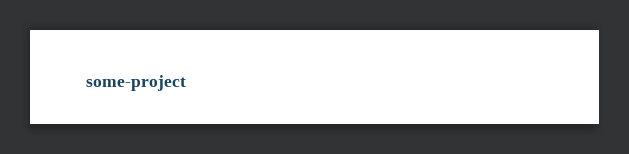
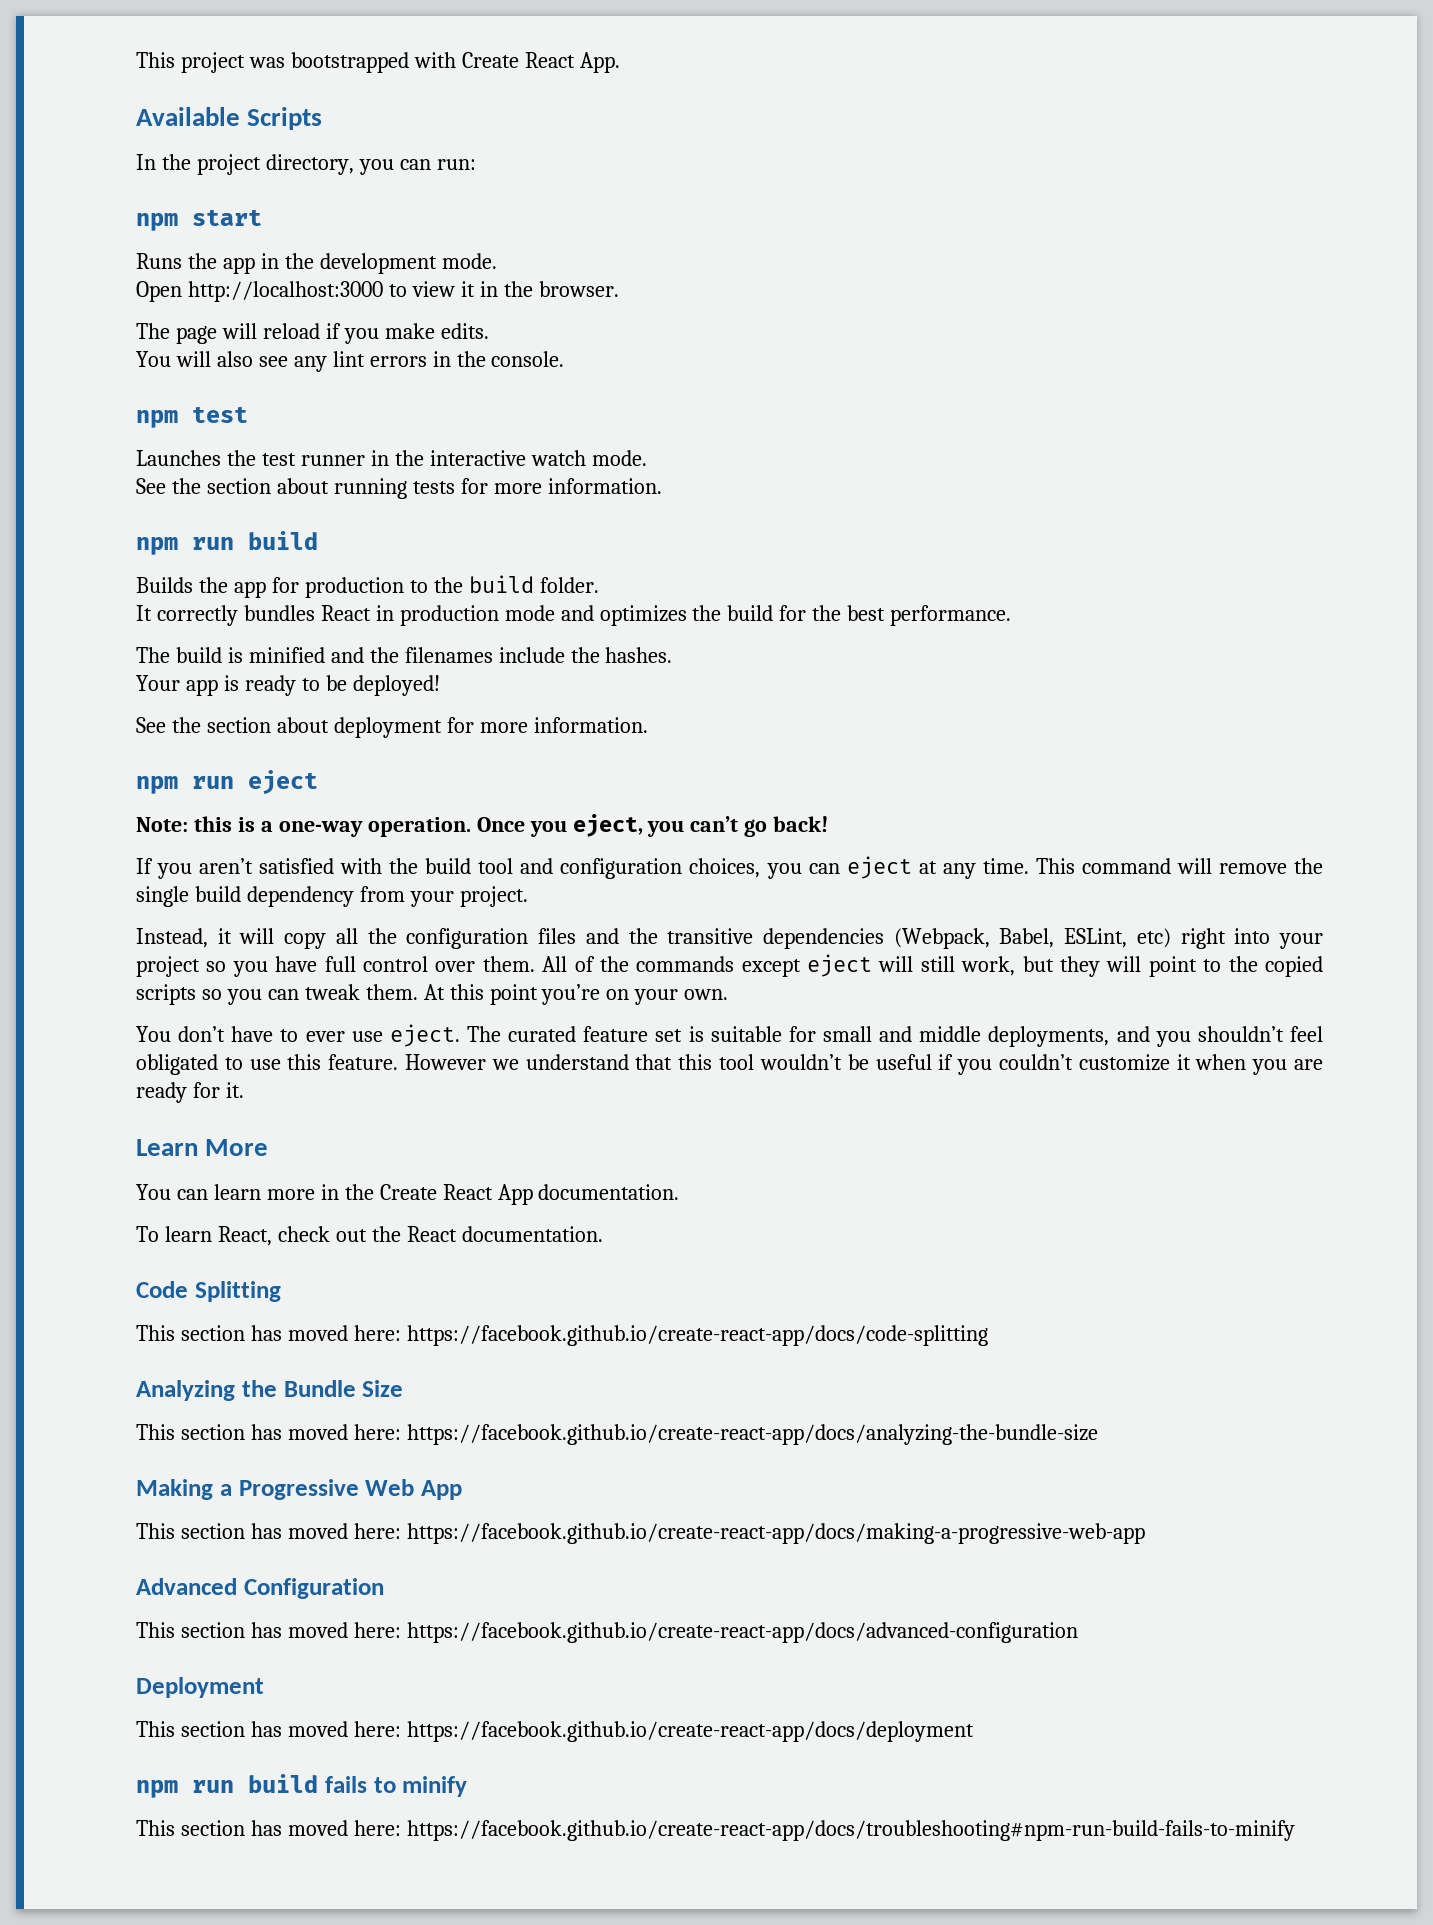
[86,75,186,91] some-project -> [136,52,620,73] [136,107,323,130] [136,154,476,175] [136,209,262,231] [136,253,497,274] [136,281,619,302] [136,323,489,344] [136,351,565,372] [136,406,248,428] [136,450,647,466] [136,478,662,499] [136,531,318,555] [136,575,599,598] [136,605,1012,626] [136,647,673,663] [136,675,440,696] [136,717,648,738] [136,770,318,794] [136,814,829,837] [136,856,1323,879] [136,886,528,907] [136,928,1323,949] [136,954,1323,977] [136,984,729,1005] [136,1024,1323,1047] [136,1054,1324,1075] [136,1082,244,1103] [136,1139,269,1156] [136,1184,680,1205] [136,1226,603,1246] [136,1281,281,1302] [136,1325,988,1346] [136,1380,404,1401] [136,1424,1098,1445] [136,1479,462,1500] [136,1523,1145,1544] [136,1578,384,1599] [136,1622,1078,1643] [136,1677,264,1698] [136,1721,974,1742] [136,1774,468,1798] [136,1820,1295,1841] This project was bootstrapped with Create React App. // Available Scripts // In the project directory, you can run: // npm start // Runs the app in the development mode. // Open http://localhost:3000 to view it in the browser. // The page will reload if you make edits. // You will also see any lint errors in the console. // npm test // Launches the test runner in the interactive watch mode. // See the section about running tests for more information. // npm run build // Builds the app for production to the build folder. // It correctly bundles React in production mode and optimizes the build for the best performance. // The build is minified and the filenames include the hashes. // Your app is ready to be deployed! // See the section about deployment for more information. // npm run eject // Note: this is a one-way operation. Once you eject, you can’t go back! // If you aren’t satisfied with the build tool and configuration choices, you can eject at any time. This command will remove the single build dependency from your project. // Instead, it will copy all the configuration files and the transitive dependencies (Webpack, Babel, ESLint, etc) right into your project so you have full control over them. All of the commands except eject will still work, but they will point to the copied scripts so you can tweak them. At this point you’re on your own. // You don’t have to ever use eject. The curated feature set is suitable for small and middle deployments, and you shouldn’t feel obligated to use this feature. However we understand that this tool wouldn’t be useful if you couldn’t customize it when you are ready for it. // Learn More // You can learn more in the Create React App documentation. // To learn React, check out the React documentation. // Code Splitting // This section has moved here: https://facebook.github.io/create-react-app/docs/code-splitting // Analyzing the Bundle Size // This section has moved here: https://facebook.github.io/create-react-app/docs/analyzing-the-bundle-size // Making a Progressive Web App // This section has moved here: https://facebook.github.io/create-react-app/docs/making-a-progressive-web-app // Advanced Configuration // This section has moved here: https://facebook.github.io/create-react-app/docs/advanced-configuration // Deployment // This section has moved here: https://facebook.github.io/create-react-app/docs/deployment // npm run build fails to minify // This section has moved here: https://facebook.github.io/create-react-app/docs/troubleshooting#npm-run-build-fails-to-minify

